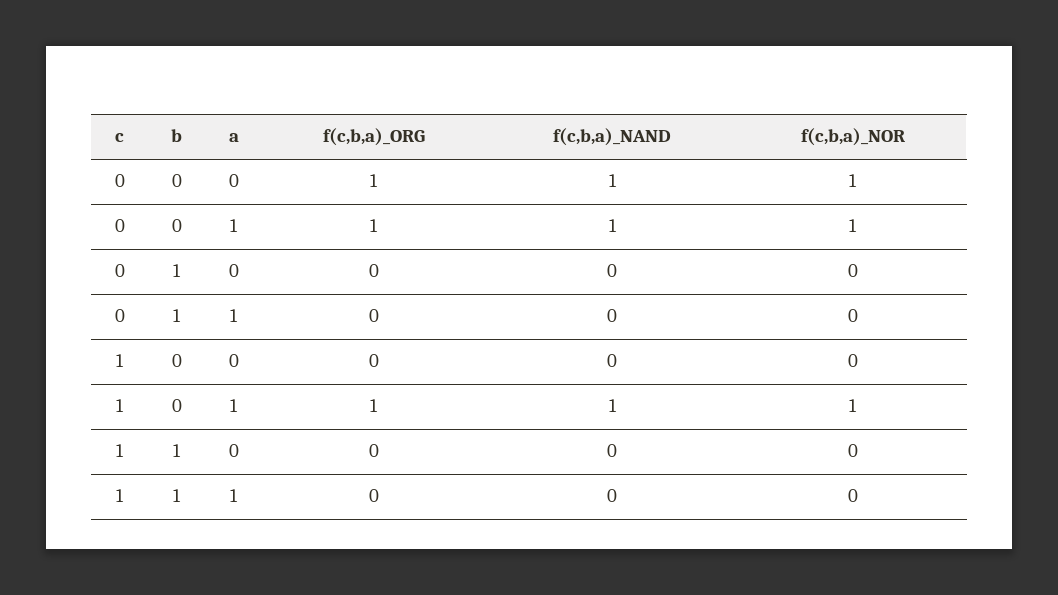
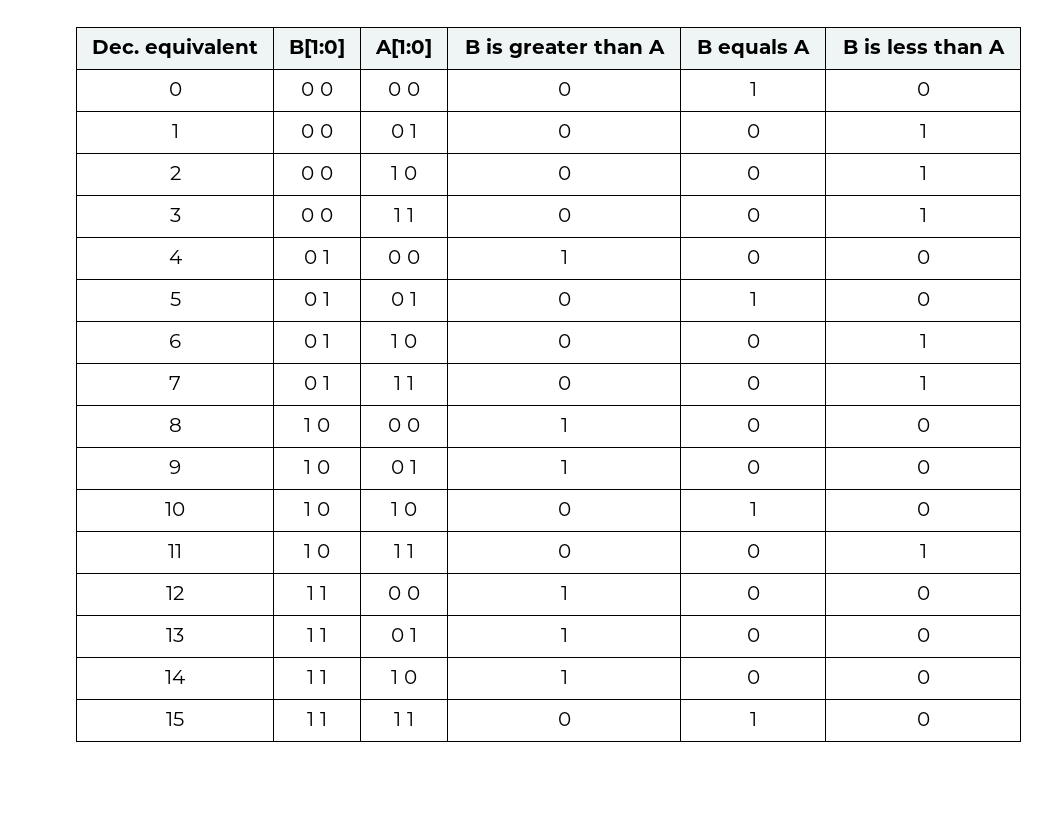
[115,133,124,142] [171,129,182,142] [228,133,239,142] [322,128,425,146] [553,128,671,146] [800,128,905,146] [114,174,125,187] [171,174,182,187] [228,174,239,187] [370,174,378,187] [608,174,617,187] [849,174,857,187] [114,219,125,232] [171,219,182,232] [230,219,238,232] [370,219,378,232] [608,219,617,232] [849,219,857,232] [114,264,125,277] [173,264,181,277] [228,264,239,277] [368,264,379,277] [607,264,617,277] [847,264,858,277] [114,309,125,322] [173,309,181,322] [230,309,238,322] [368,309,379,322] [607,309,617,322] [847,309,858,322] [116,354,124,367] [171,354,182,367] [228,354,239,367] [368,354,379,367] [607,354,617,367] [847,354,858,367] [116,399,124,412] [171,399,182,412] [230,399,238,412] [370,399,378,412] [608,399,617,412] [849,399,857,412] [116,444,124,457] [173,444,181,457] [228,444,239,457] [368,444,379,457] [607,444,617,457] [847,444,858,457] [116,489,124,502] [173,489,181,502] [230,489,238,502] [368,489,379,502] [607,489,617,502] [847,489,858,502] c | b | a | f(c,b,a)_ORG | f(c,b,a)_NAND | f(c,b,a)_NOR // 0 | 0 | 0 | 1 | 1 | 1 // 0 | 0 | 1 | 1 | 1 | 1 // 0 | 1 | 0 | 0 | 0 | 0 // 0 | 1 | 1 | 0 | 0 | 0 // 1 | 0 | 0 | 0 | 0 | 0 // 1 | 0 | 1 | 1 | 1 | 1 // 1 | 1 | 0 | 0 | 0 | 0 // 1 | 1 | 1 | 0 | 0 | 0 -> [92,38,258,58] [289,39,345,58] [375,39,432,58] [464,38,665,58] [697,39,810,58] [842,38,1005,54] [168,82,182,96] [301,82,333,96] [388,82,420,96] [557,82,571,96] [749,82,757,96] [916,82,930,96] [171,124,179,138] [301,124,333,138] [391,124,417,138] [557,124,571,138] [746,124,760,138] [919,124,927,138] [169,166,181,180] [301,166,333,180] [391,166,417,180] [557,166,571,180] [746,166,760,180] [919,166,927,180] [169,208,181,222] [301,208,333,222] [394,208,414,222] [557,208,571,222] [746,208,760,222] [919,208,927,222] [168,250,182,264] [304,250,330,264] [388,250,420,264] [560,250,568,264] [746,250,760,264] [916,250,930,264] [169,292,181,306] [304,292,330,306] [391,292,417,306] [557,292,571,306] [749,292,757,306] [916,292,930,306] [169,334,181,348] [304,334,330,348] [391,334,417,348] [557,334,571,348] [746,334,760,348] [919,334,927,348] [169,376,181,390] [304,376,330,390] [394,376,414,390] [557,376,571,390] [746,376,760,390] [919,376,927,390] [168,418,182,432] [304,418,330,432] [388,418,420,432] [560,418,568,432] [746,418,760,432] [916,418,930,432] [169,460,181,474] [304,460,330,474] [391,460,417,474] [560,460,568,474] [746,460,760,474] [916,460,930,474] [165,502,185,516] [304,502,330,516] [391,502,417,516] [557,502,571,516] [749,502,757,516] [916,502,930,516] [168,544,182,558] [304,544,330,558] [394,544,414,558] [557,544,571,558] [746,544,760,558] [919,544,927,558] [166,586,184,600] [307,586,327,600] [388,586,420,600] [560,586,568,600] [746,586,760,600] [916,586,930,600] [166,628,184,642] [307,628,327,642] [391,628,417,642] [560,628,568,642] [746,628,760,642] [916,628,930,642] [165,670,185,684] [307,670,327,684] [391,670,417,684] [560,670,568,684] [746,670,760,684] [916,670,930,684] [166,712,184,726] [307,712,327,726] [394,712,414,726] [557,712,571,726] [749,712,757,726] [916,712,930,726] Dec. equivalent | B[1:0] | A[1:0] | B is greater than A | B equals A | B is less than A // 0 | 0 0 | 0 0 | 0 | 1 | 0 // 1 | 0 0 | 0 1 | 0 | 0 | 1 // 2 | 0 0 | 1 0 | 0 | 0 | 1 // 3 | 0 0 | 1 1 | 0 | 0 | 1 // 4 | 0 1 | 0 0 | 1 | 0 | 0 // 5 | 0 1 | 0 1 | 0 | 1 | 0 // 6 | 0 1 | 1 0 | 0 | 0 | 1 // 7 | 0 1 | 1 1 | 0 | 0 | 1 // 8 | 1 0 | 0 0 | 1 | 0 | 0 // 9 | 1 0 | 0 1 | 1 | 0 | 0 // 10 | 1 0 | 1 0 | 0 | 1 | 0 // 11 | 1 0 | 1 1 | 0 | 0 | 1 // 12 | 1 1 | 0 0 | 1 | 0 | 0 // 13 | 1 1 | 0 1 | 1 | 0 | 0 // 14 | 1 1 | 1 0 | 1 | 0 | 0 // 15 | 1 1 | 1 1 | 0 | 1 | 0

